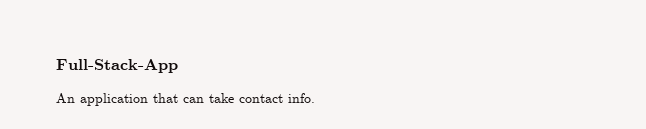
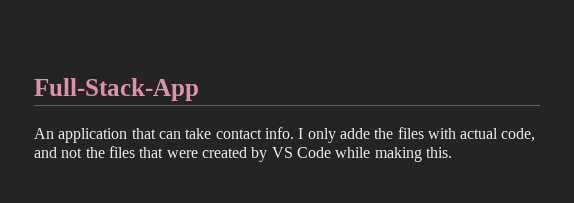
(315, 98) none -> [298,127,536,143] [34,146,452,162] I only adde the files with actual code, and not the files that were created by VS Code while making this.

